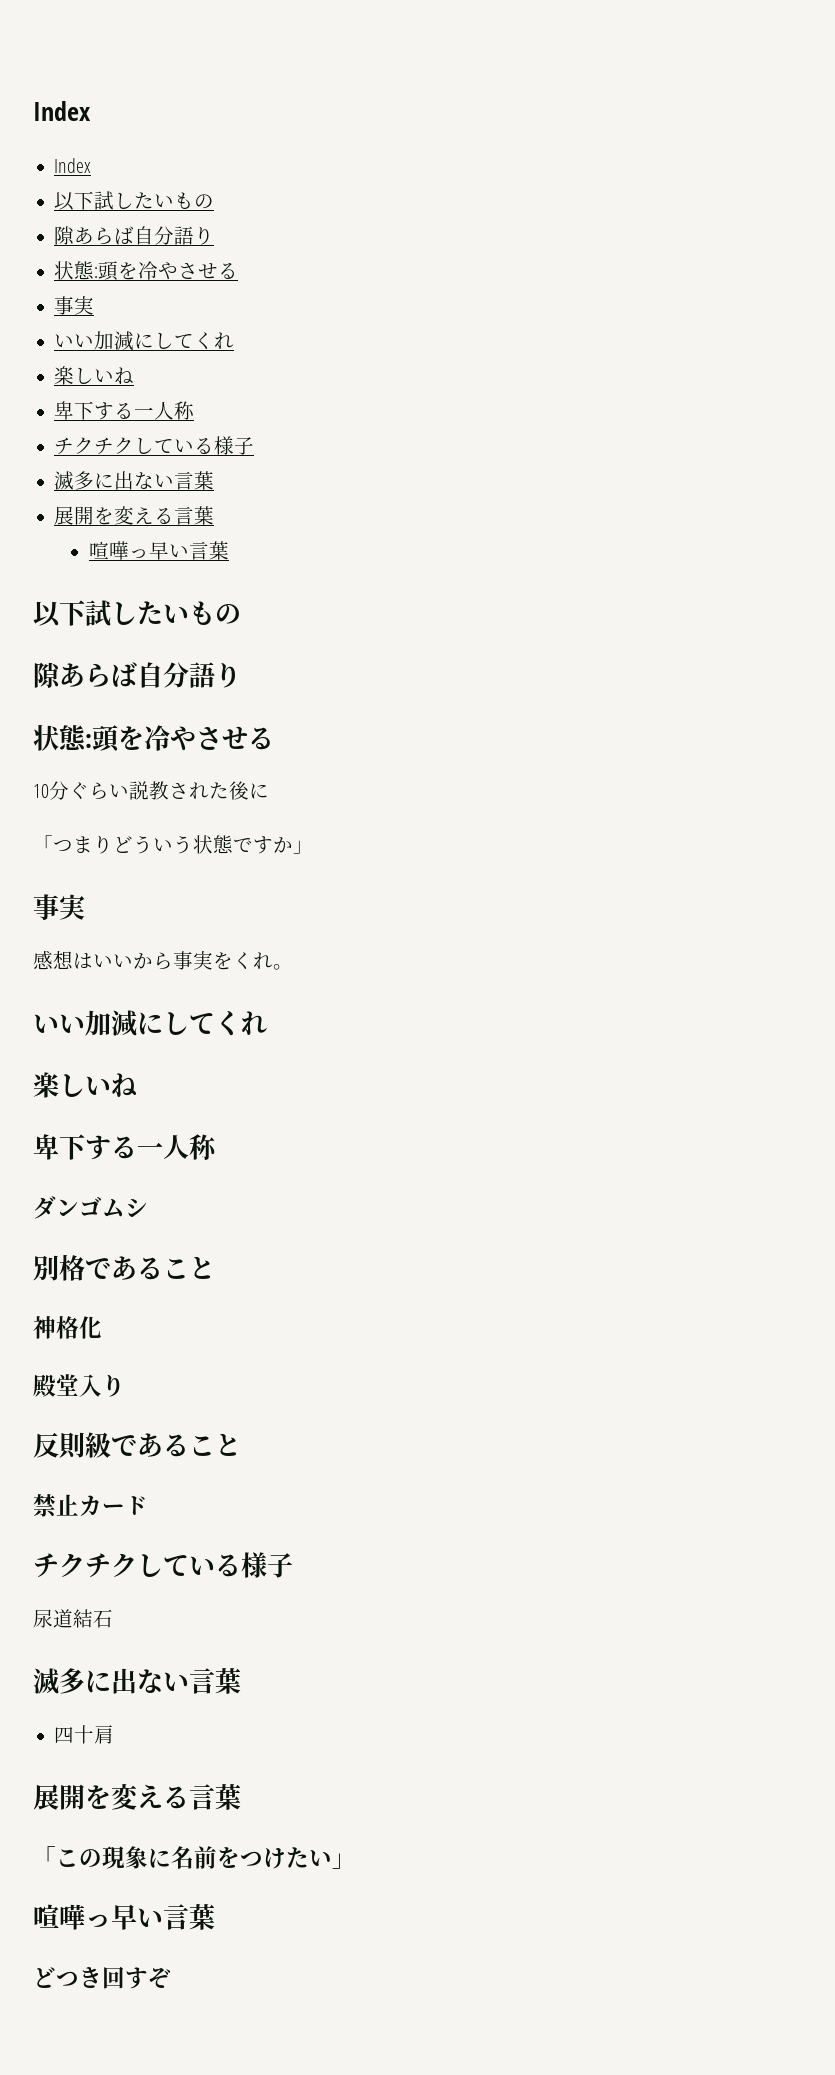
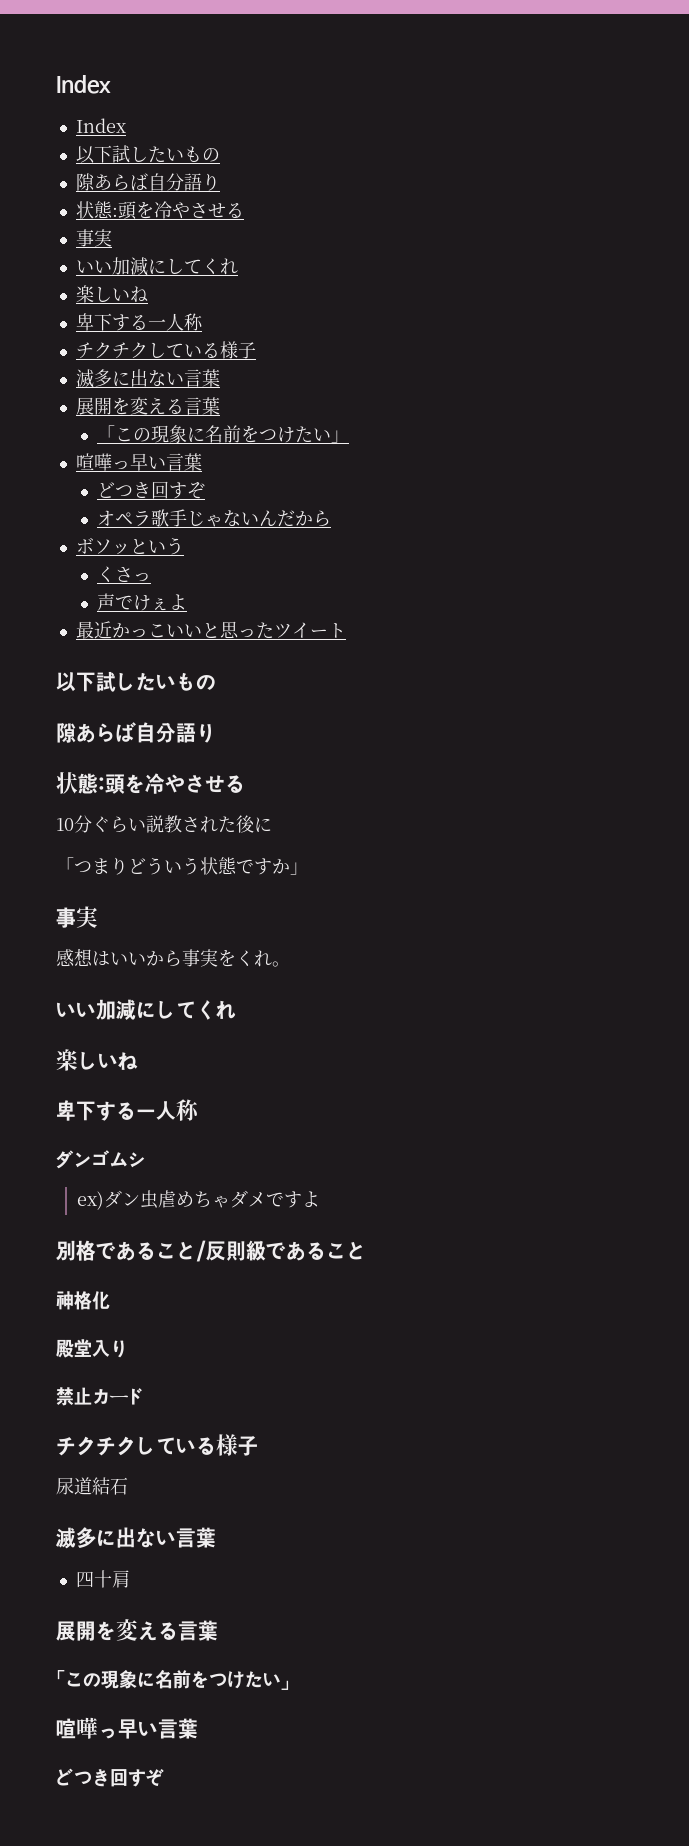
[88,541,229,560] 喧嘩っ早い言葉 -> [97,425,350,443] [75,453,202,471] [97,481,206,499] [97,509,332,527] [75,537,184,555] [97,566,152,582] [97,593,188,611] [75,621,346,639] 「この現象に名前をつけたい」 // 喧嘩っ早い言葉 // どつき回すぞ // オペラ歌手じゃないんだから // ボソッという // くさっ // 声でけぇよ // 最近かっこいいと思ったツイート
(148, 1208) none -> [77,1190,321,1210] // ex)ダン虫虐めちゃダメですよ
(215, 1267) none -> [196,1240,366,1262] /反則級であること
[33,1432,241,1459] // 反則級であること -> (128, 1349) none

